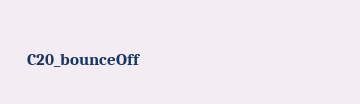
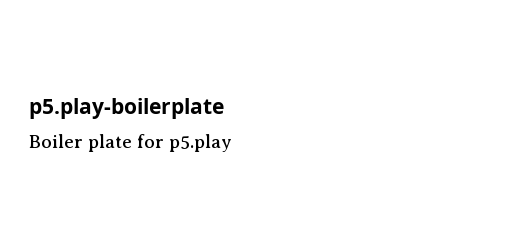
[27,53,141,67] C20_bounceOff -> [29,98,224,119] [29,134,233,152] p5.play-boilerplate // Boiler plate for p5.play

